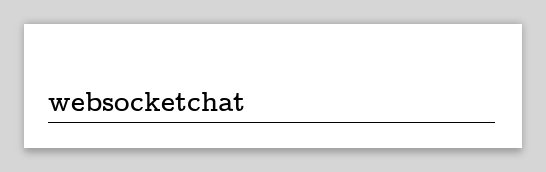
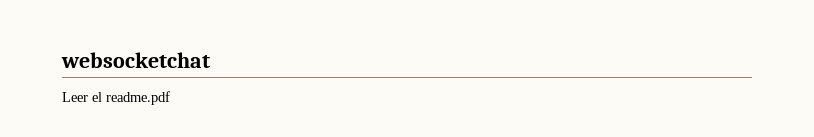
(245, 101) none -> [62,91,170,105] // Leer el readme.pdf

